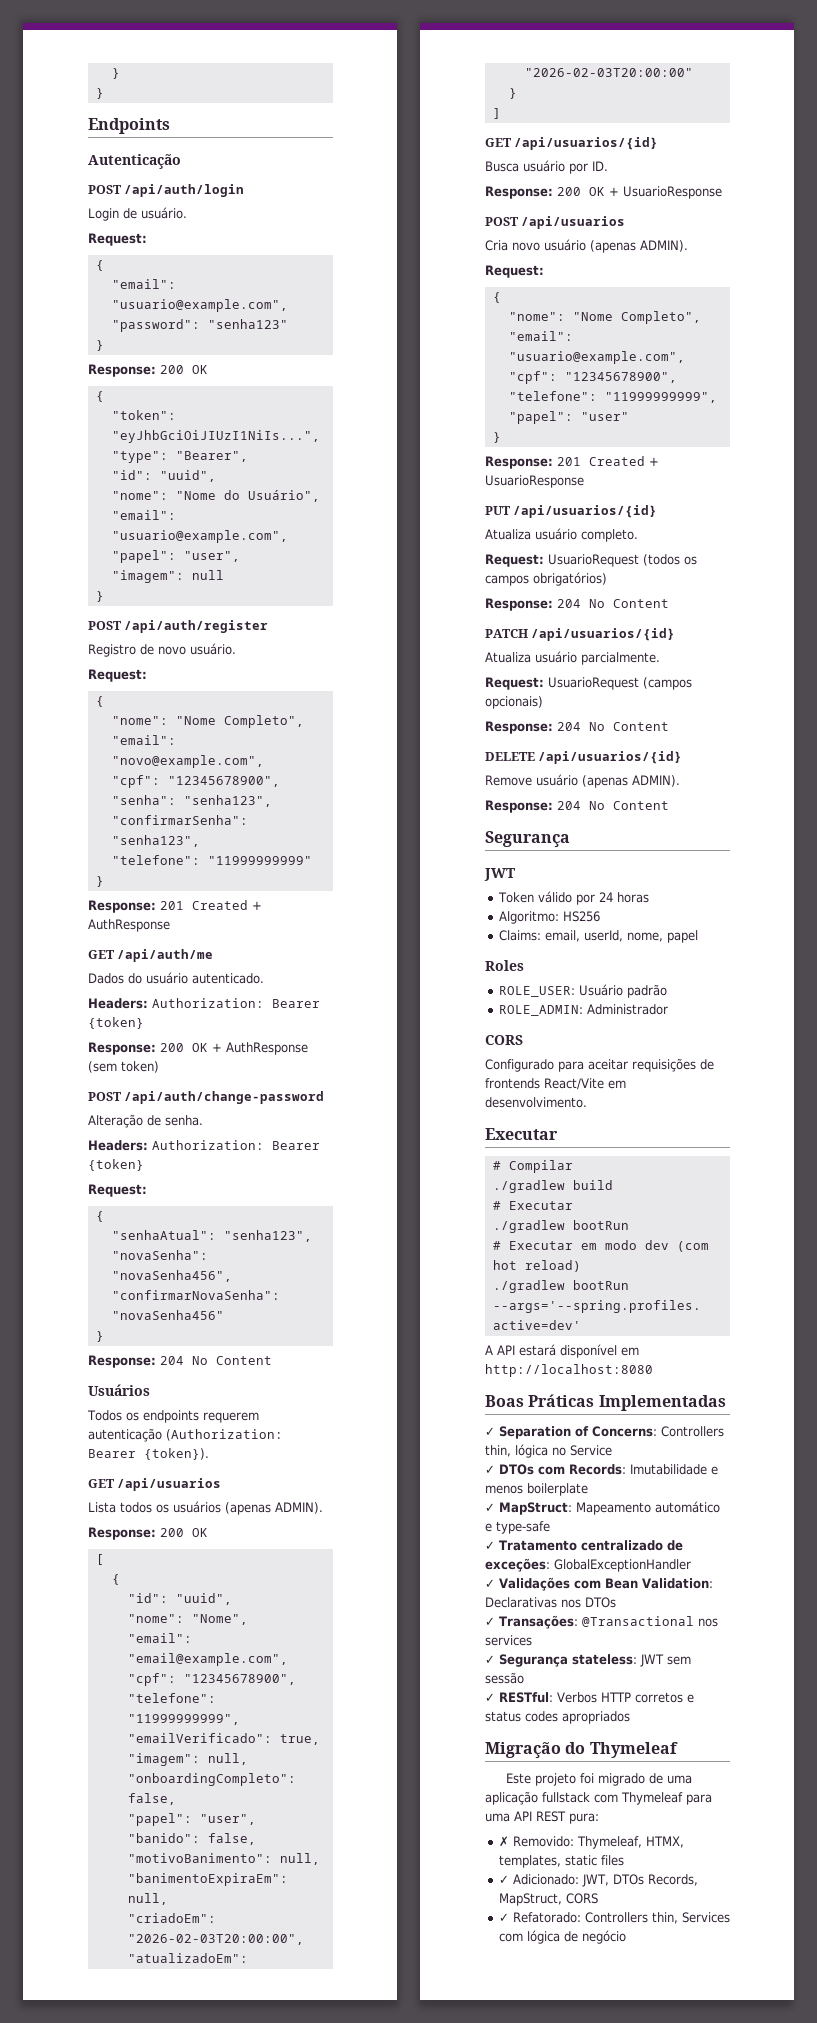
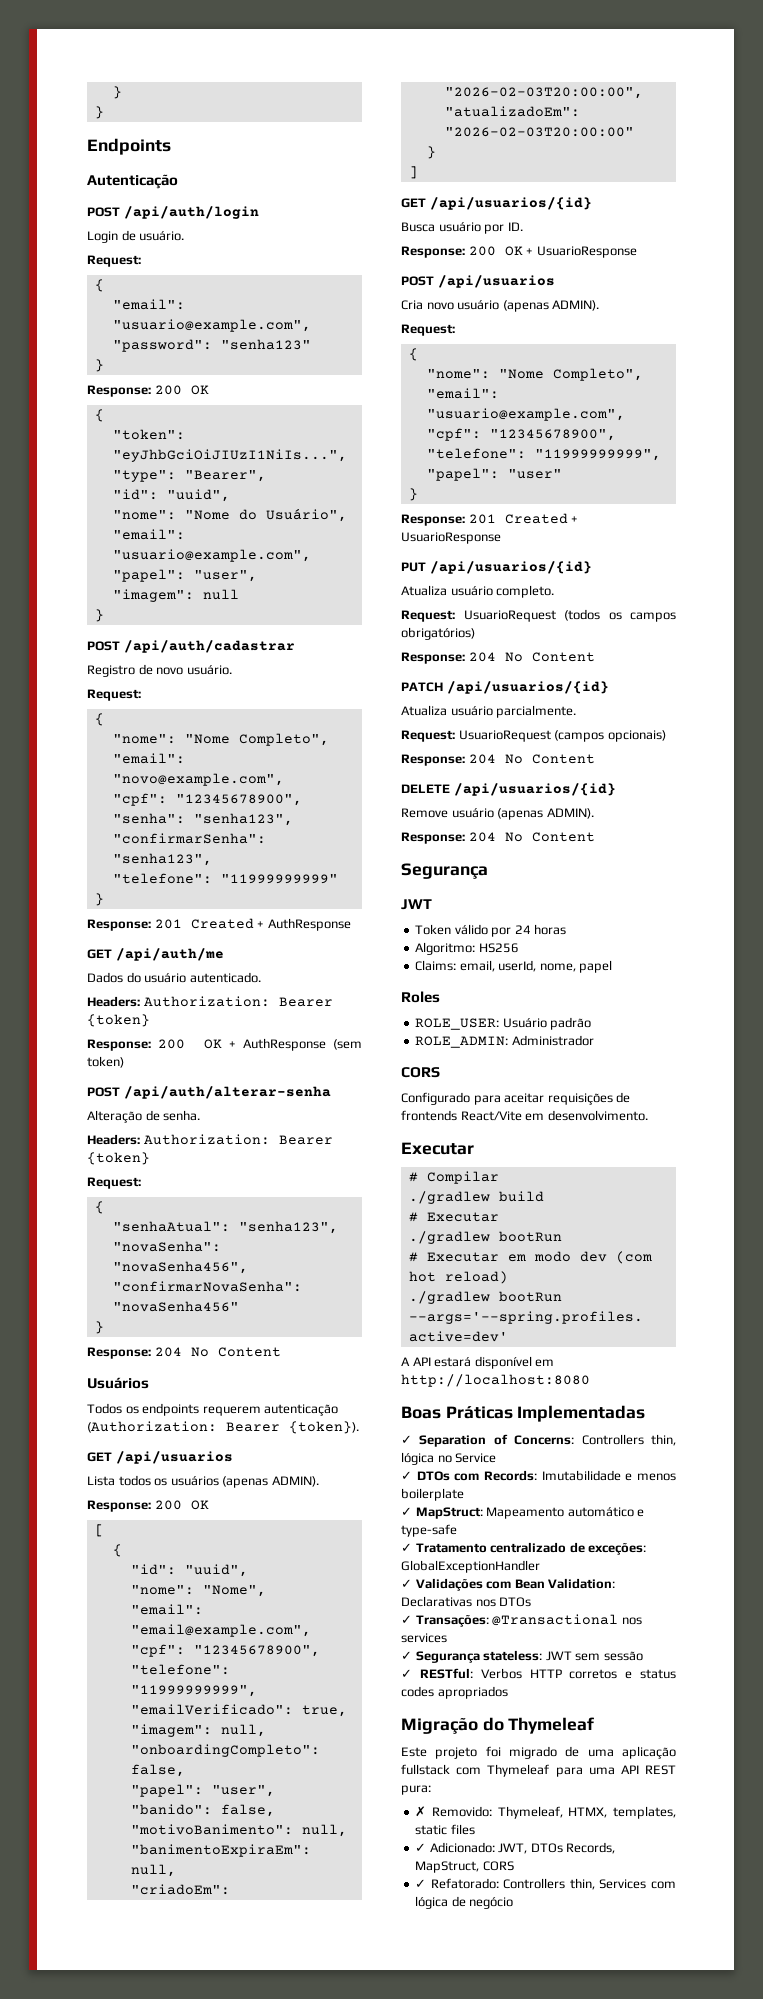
[124,620,269,633] /api/auth/register -> [123,640,295,653] /api/auth/cadastrar
[124,1091,325,1104] /api/auth/change-password -> [123,1086,331,1099] /api/auth/alterar-senha

